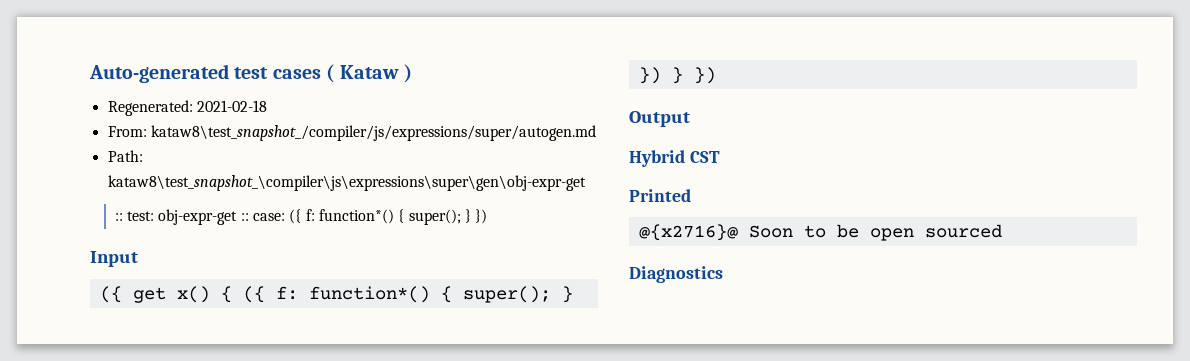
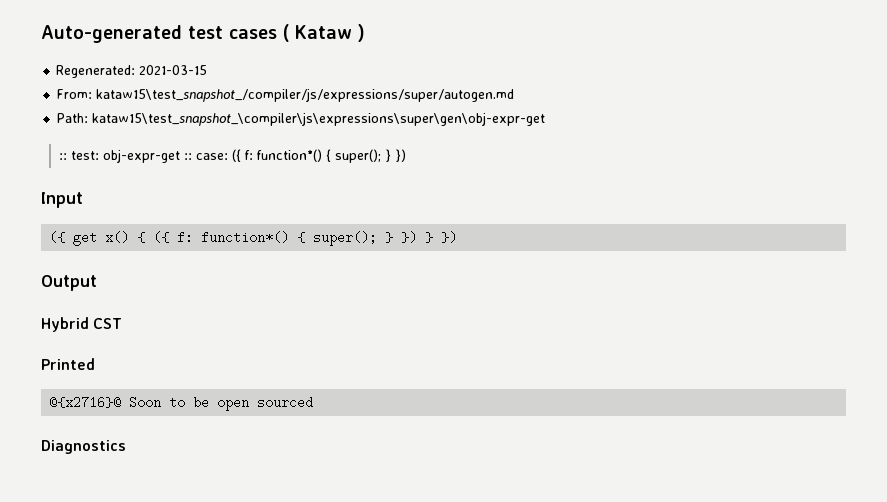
[196,100,267,112] 2021-02-18 -> [139,65,208,75] 2021-03-15
[150,125,596,141] kataw8\test_snapshot_/compiler/js/expressions/super/autogen.md -> [96,88,515,102] kataw15\test_snapshot_/compiler/js/expressions/super/autogen.md
[107,175,586,191] kataw8\test_snapshot_\compiler\js\expressions\super\gen\obj-expr-get -> [92,112,546,126] kataw15\test_snapshot_\compiler\js\expressions\super\gen\obj-expr-get

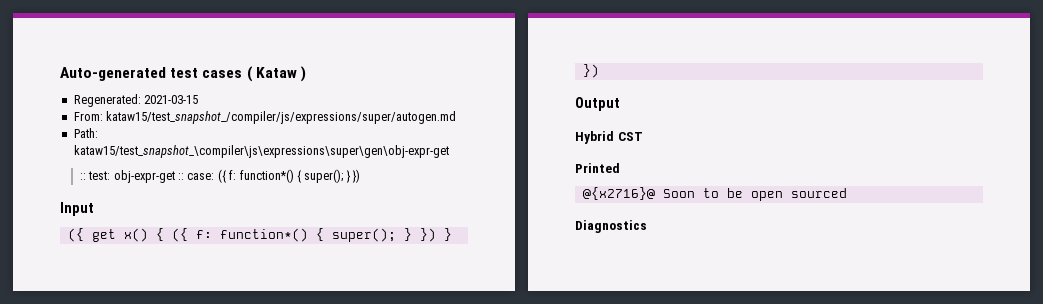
[96,88,515,102] kataw15\test_snapshot_/compiler/js/expressions/super/autogen.md -> [106,111,457,124] kataw15/test_snapshot_/compiler/js/expressions/super/autogen.md
[92,112,546,126] kataw15\test_snapshot_\compiler\js\expressions\super\gen\obj-expr-get -> [73,145,449,158] kataw15/test_snapshot_\compiler\js\expressions\super\gen\obj-expr-get

